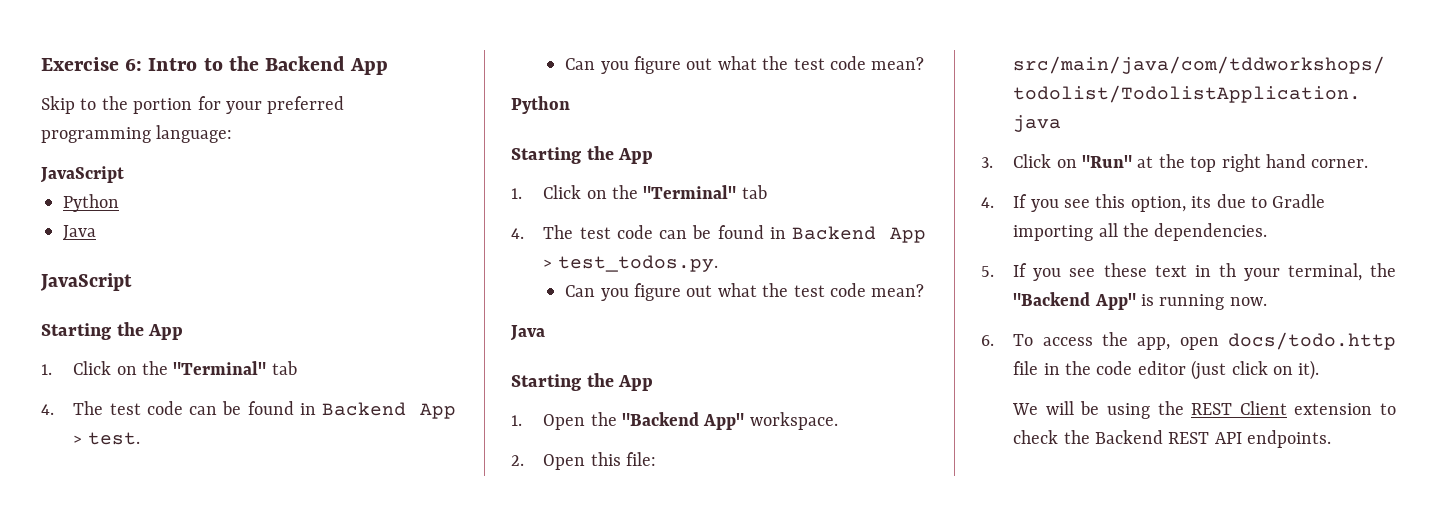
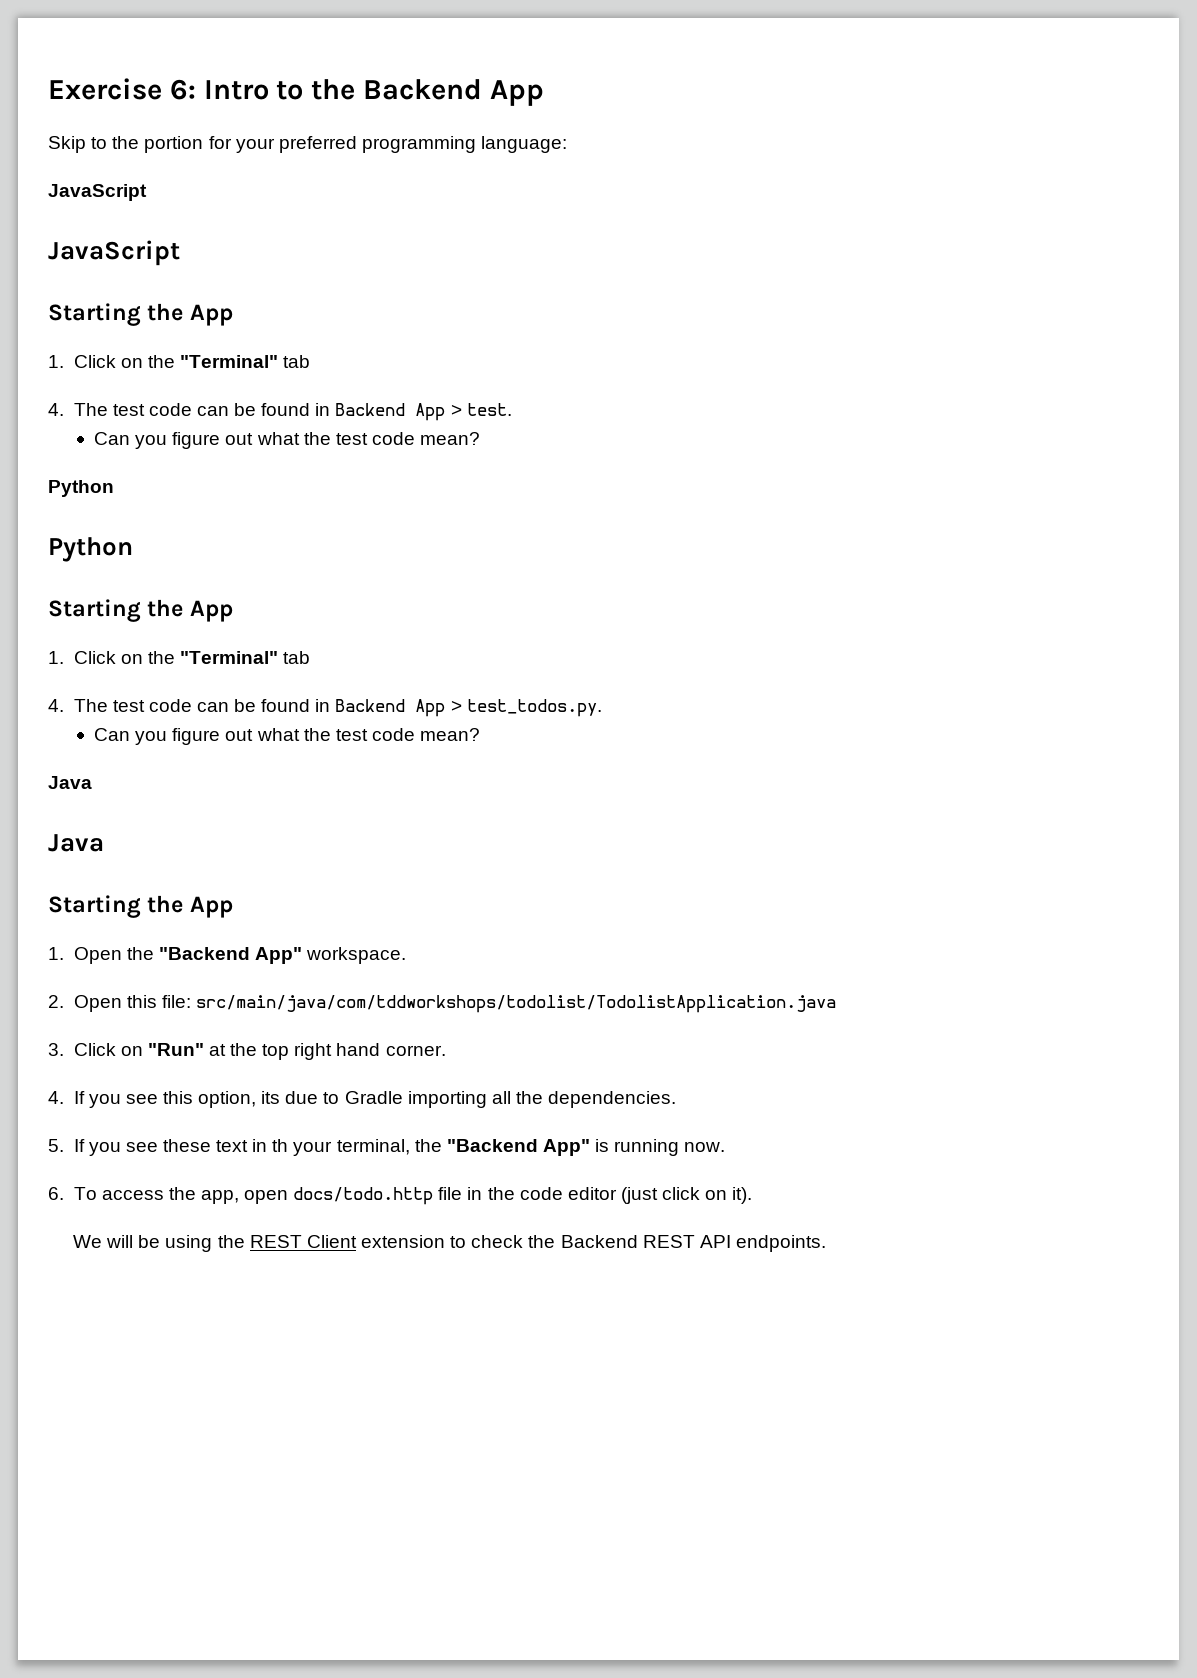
[63,194,119,212] [63,225,96,240] // Python // Java -> (147, 192) none
(570, 105) none -> [48,537,133,562] // Python
(545, 333) none -> [48,834,104,852] // Java

